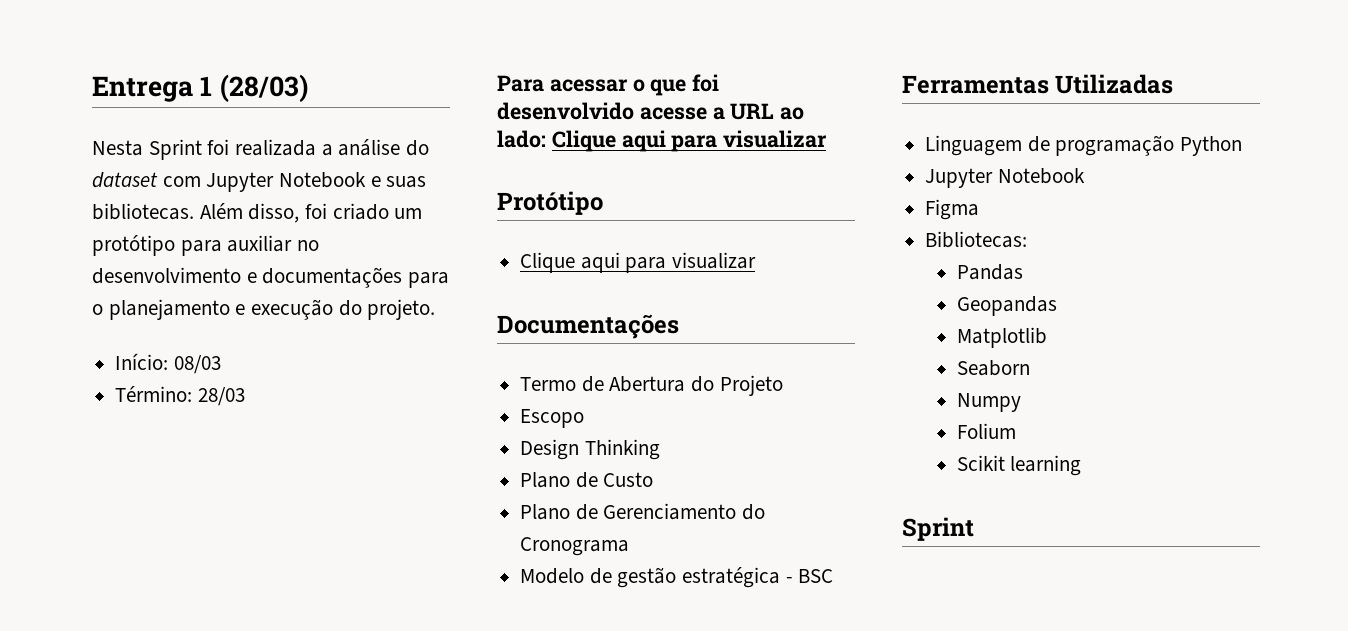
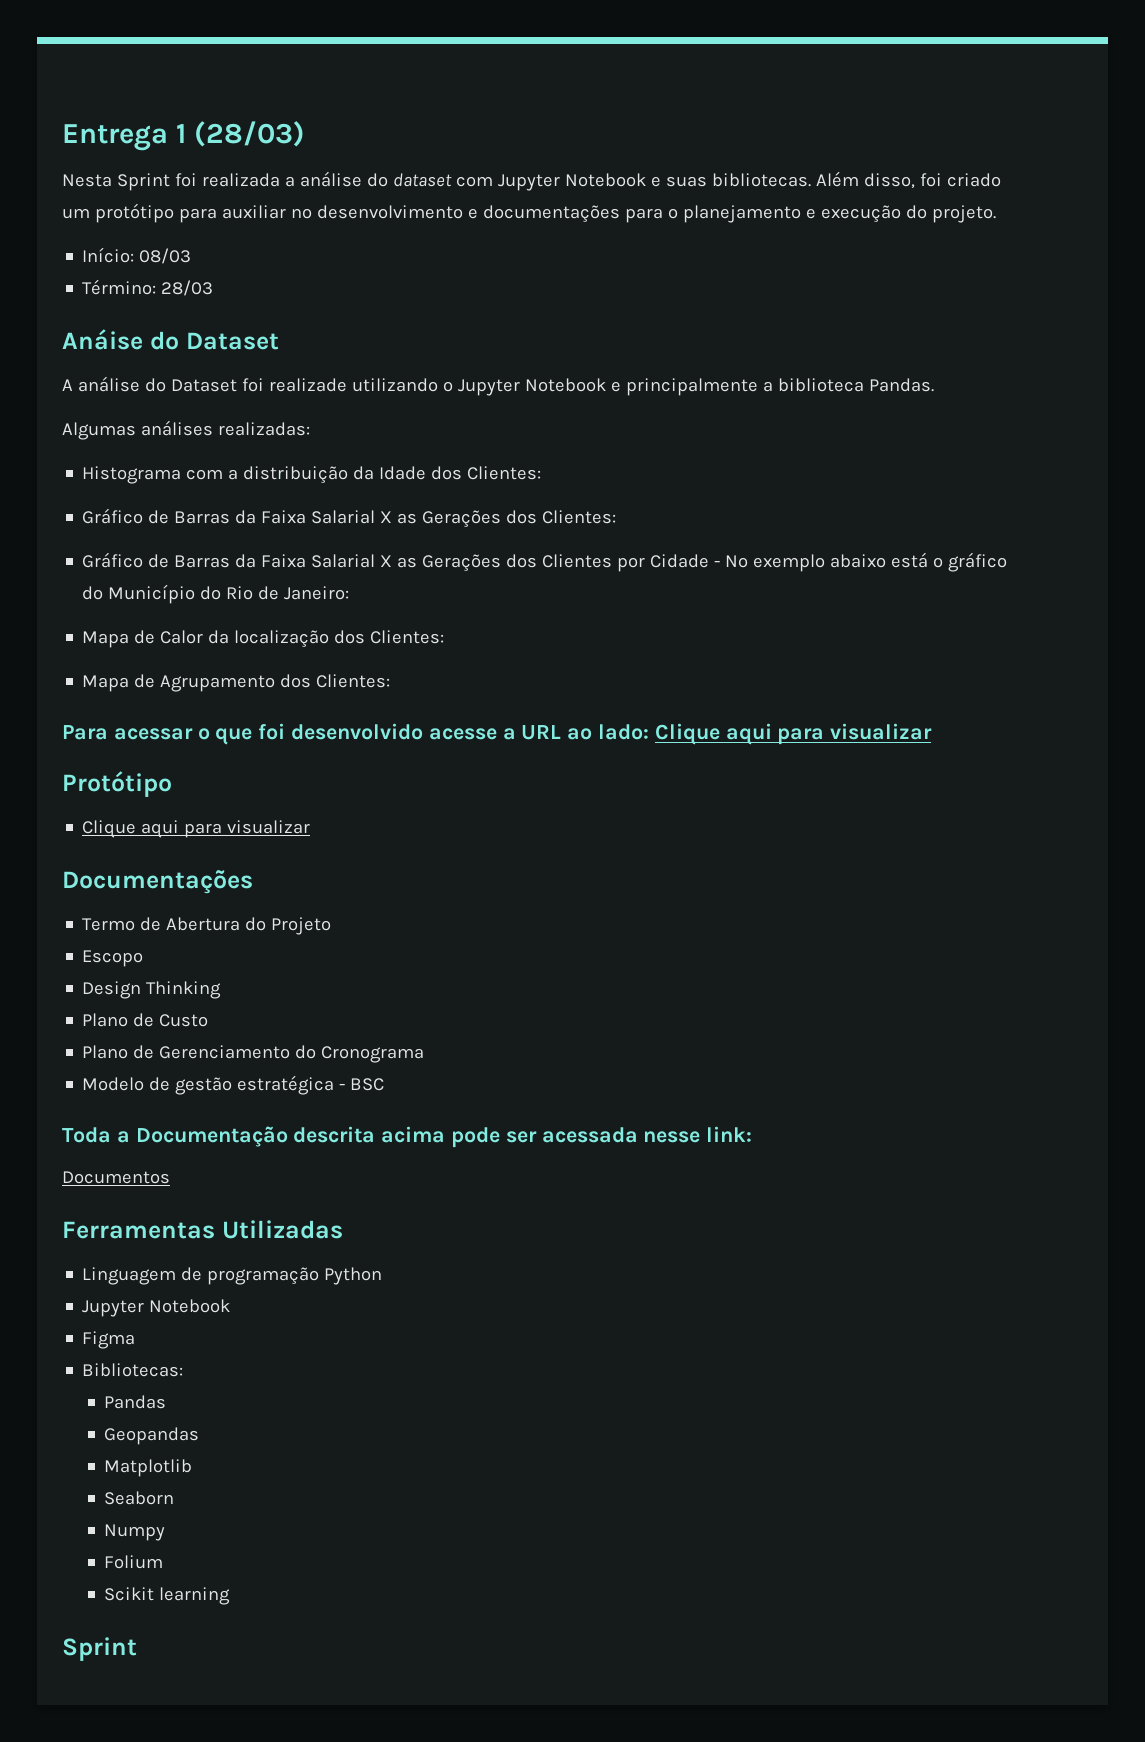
(245, 396) none -> [62,329,279,350] [62,376,934,396] [62,420,310,440] [82,466,542,484] [82,508,617,528] [82,552,1008,572] [82,584,350,604] [82,630,445,648] [82,674,391,692] // Anáise do Dataset // A análise do Dataset foi realizade utilizando o Jupyter Notebook e principalmente a biblioteca Pandas. // Algumas análises realizadas: // Histograma com a distribuição da Idade dos Clientes: // Gráfico de Barras da Faixa Salarial X as Gerações dos Clientes: // Gráfico de Barras da Faixa Salarial X as Gerações dos Clientes por Cidade - No exemplo abaixo está o gráfico do Município do Rio de Janeiro: // Mapa de Calor da localização dos Clientes: // Mapa de Agrupamento dos Clientes:
(834, 576) none -> [62,1126,753,1148] [62,1171,170,1184] // Toda a Documentação descrita acima pode ser acessada nesse link: // Documentos

